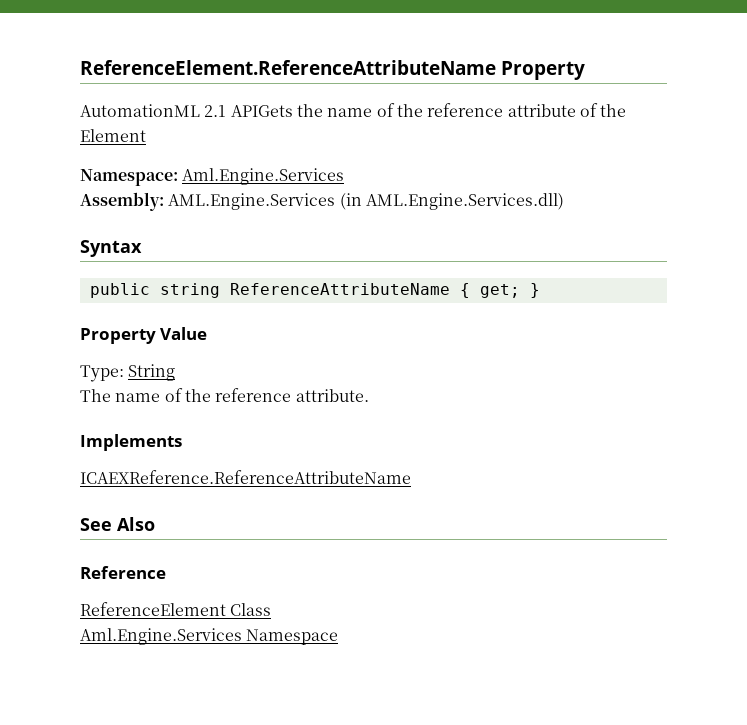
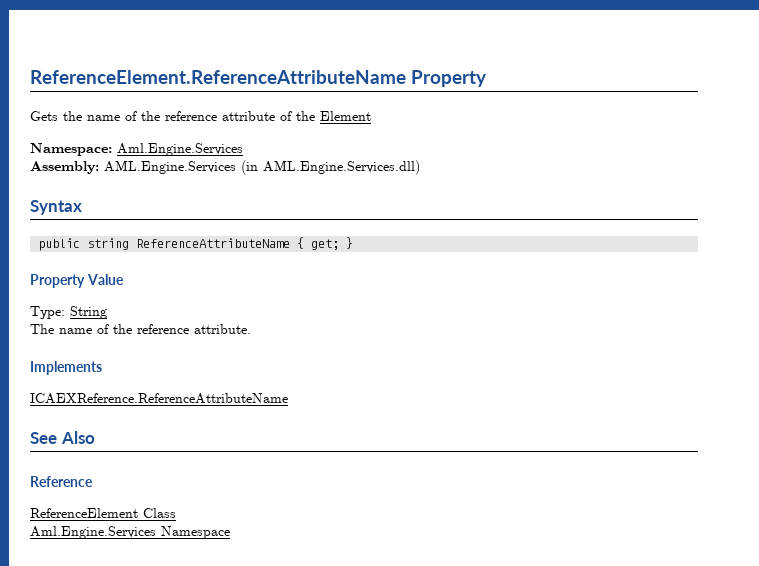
[80,104,293,117] AutomationML 2.1 APIGets -> [30,111,58,121] Gets

